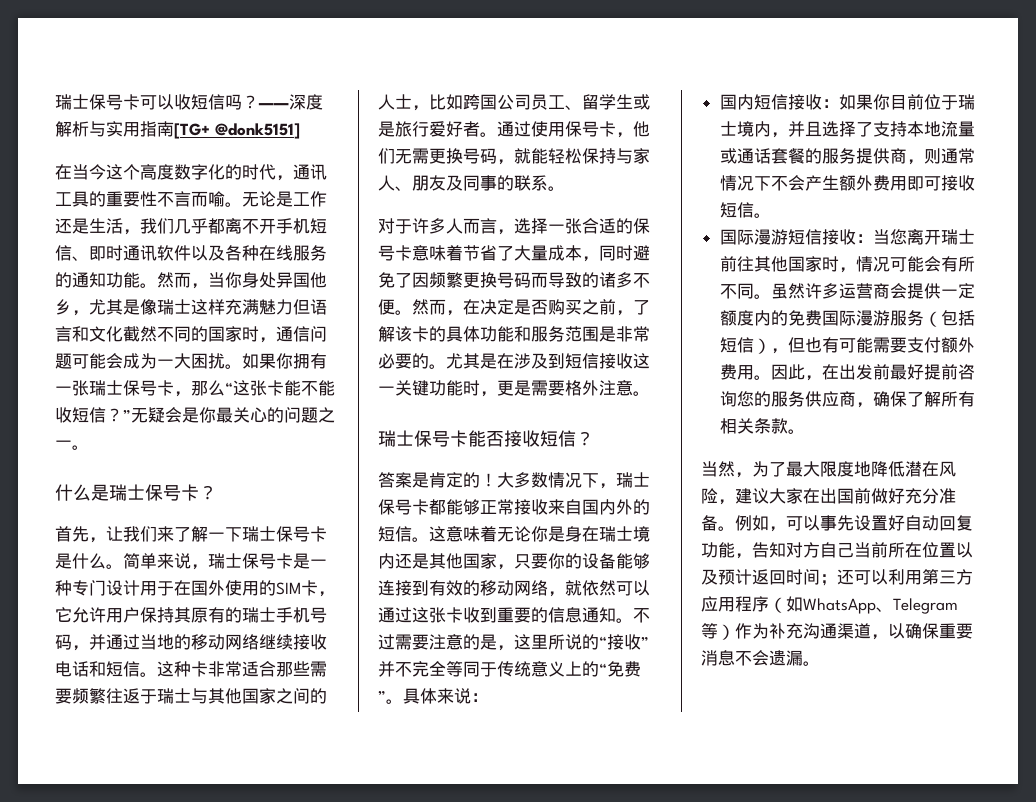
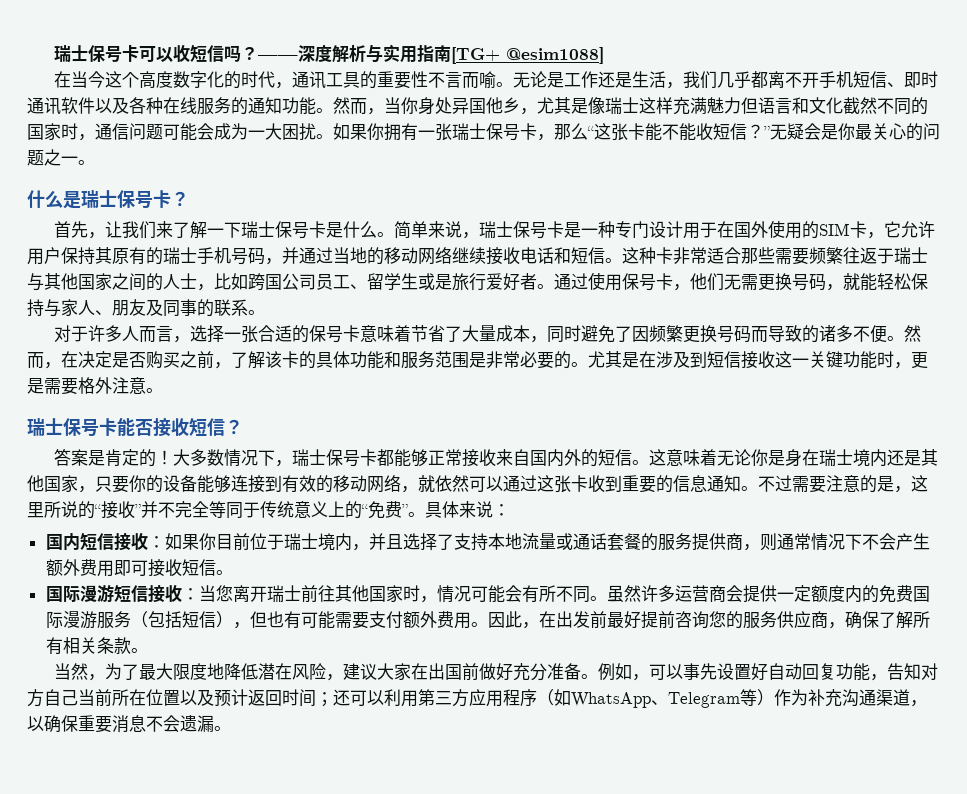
[214,123,300,139] @donk5151] -> [505,47,604,64] @esim1088]

